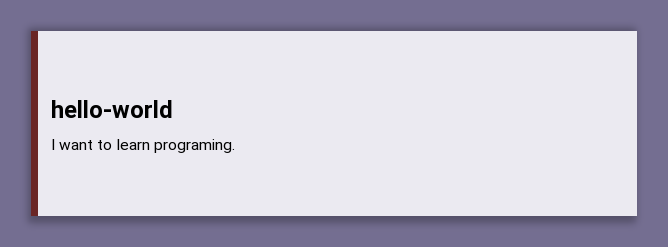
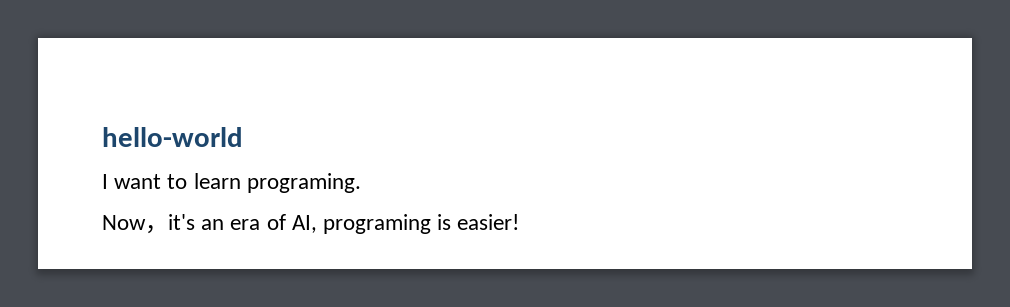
(235, 146) none -> [102,214,520,234] // Now，it's an era of AI, programing is easier!

